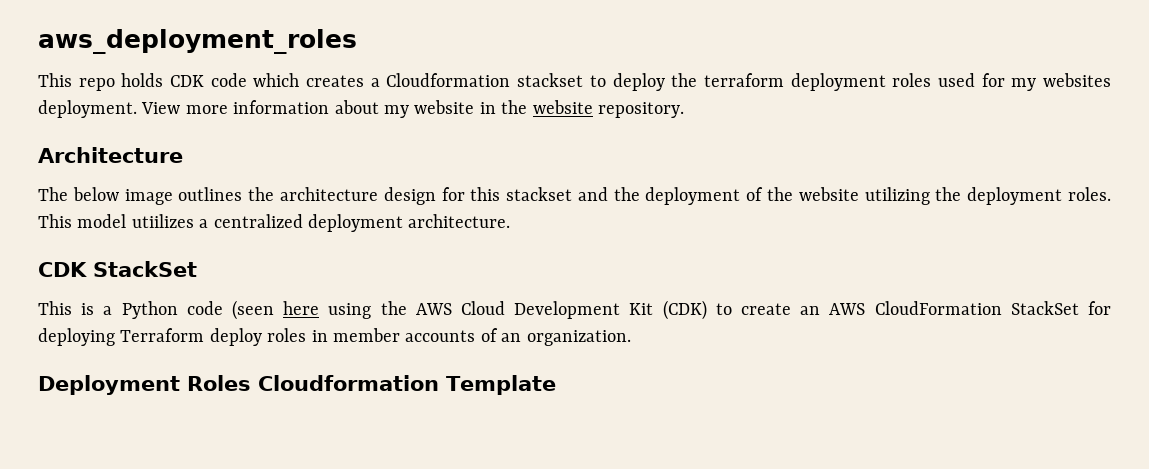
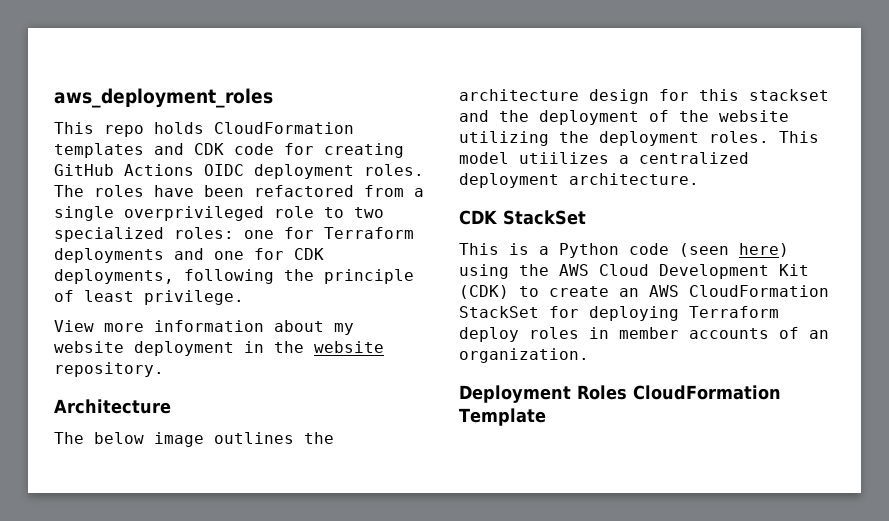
[170,73,1112,91] [38,100,137,118] CDK code which creates a Cloudformation stackset to deploy the terraform deployment roles used for my websites deployment. -> [214,122,354,134] [54,143,404,158] [54,164,424,179] [54,185,424,197] [54,206,384,221] [54,227,414,242] [54,248,324,263] [54,269,414,284] [54,290,244,305] CloudFormation templates and CDK code for creating GitHub Actions OIDC deployment roles. The roles have been refactored from a single overprivileged role to two specialized roles: one for Terraform deployments and one for CDK deployments, following the principle of least privilege. //
(475, 107) none -> [134,341,234,356] deployment
[283,301,320,315] here -> [739,243,789,257] here)
[258,375,439,391] Cloudformation -> [633,385,781,400] CloudFormation

